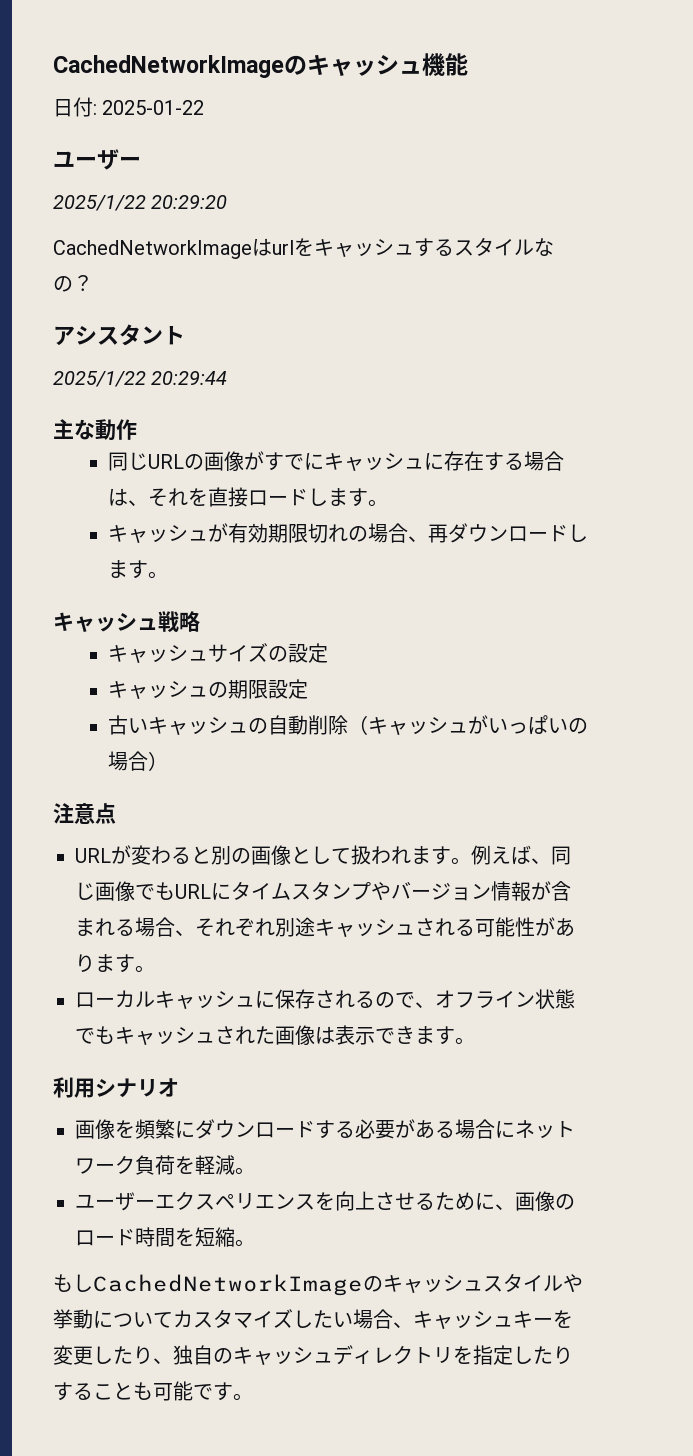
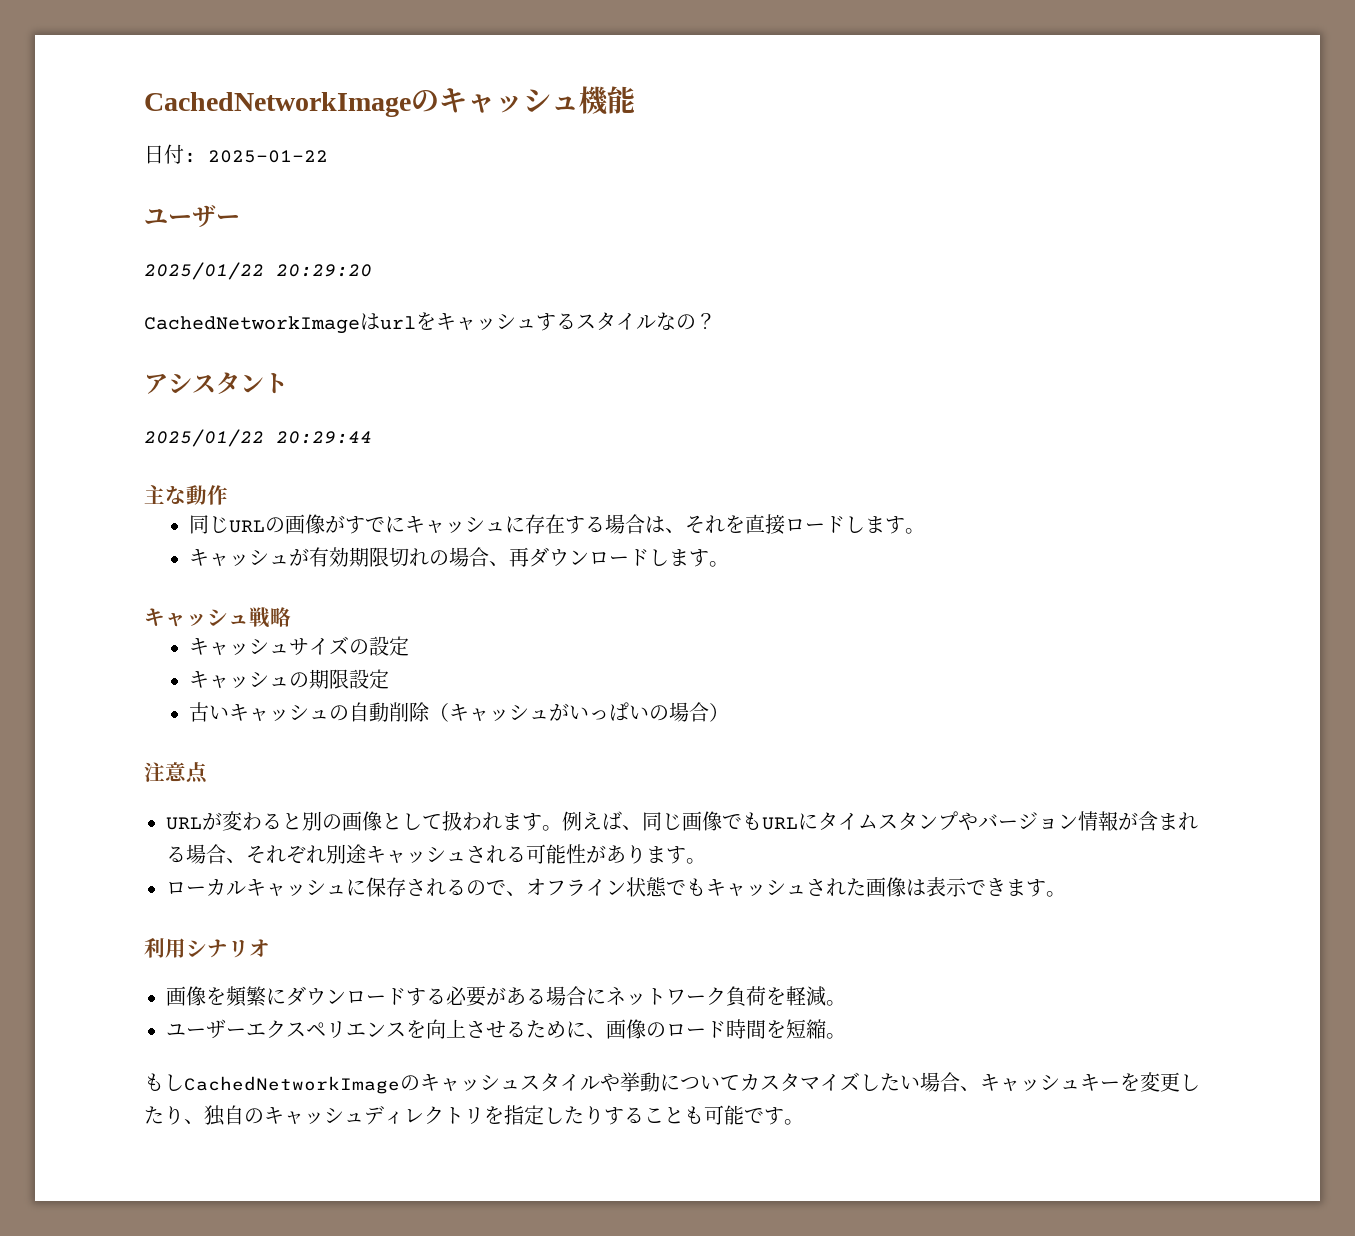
[53,195,146,211] 2025/1/22 -> [144,262,264,280] 2025/01/22
[53,371,146,387] 2025/1/22 -> [144,429,264,447] 2025/01/22

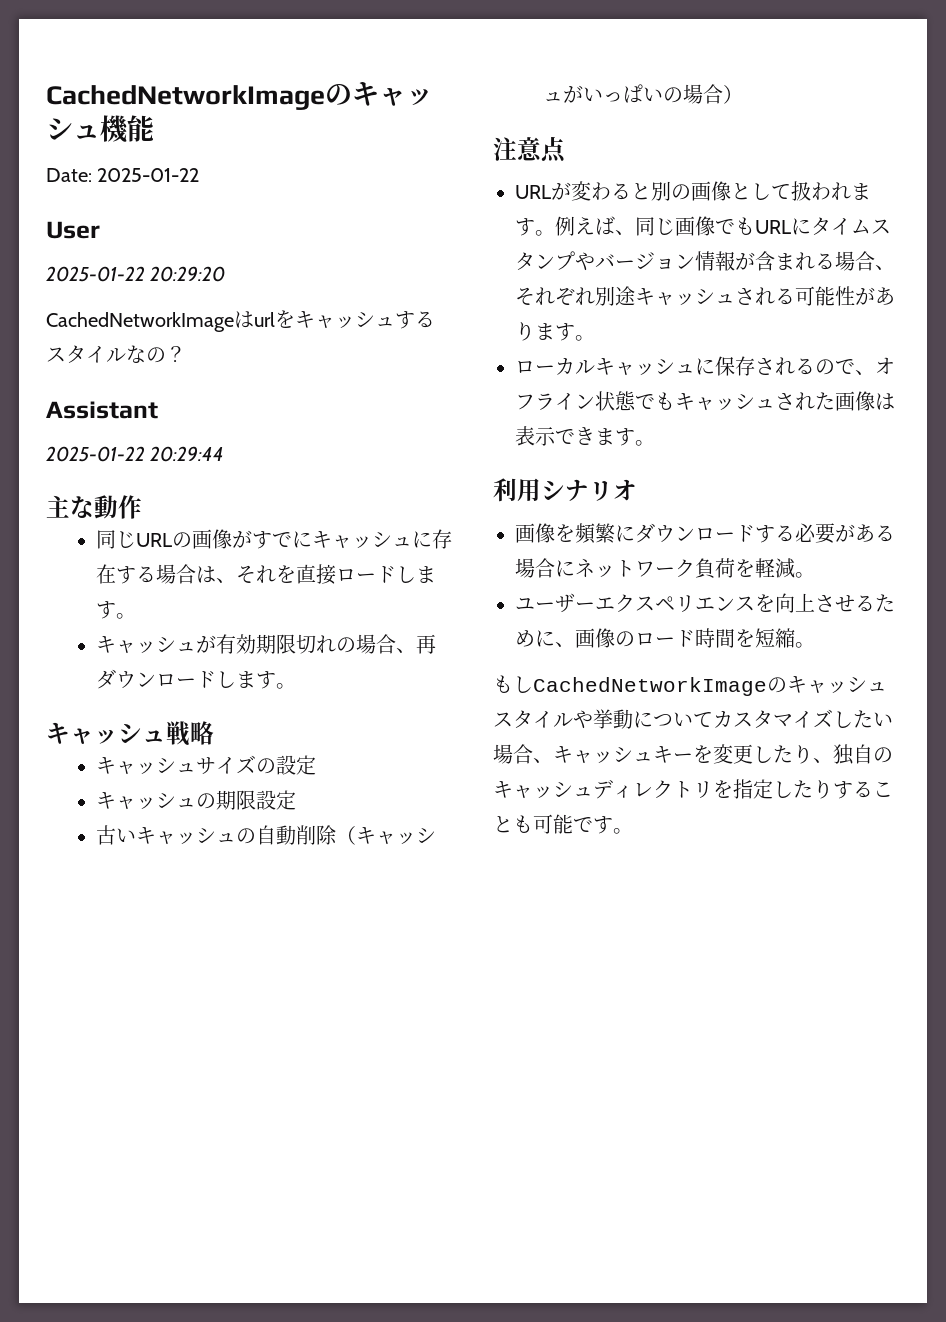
[144,144,196,164] 日付: -> [46,168,92,182] Date:
[144,205,240,228] [144,262,264,280] ユーザー // 2025/01/22 -> [46,221,100,239] [46,266,145,282] User // 2025-01-22
[144,372,288,395] [144,429,264,447] アシスタント // 2025/01/22 -> [46,401,158,419] [46,446,145,462] Assistant // 2025-01-22

